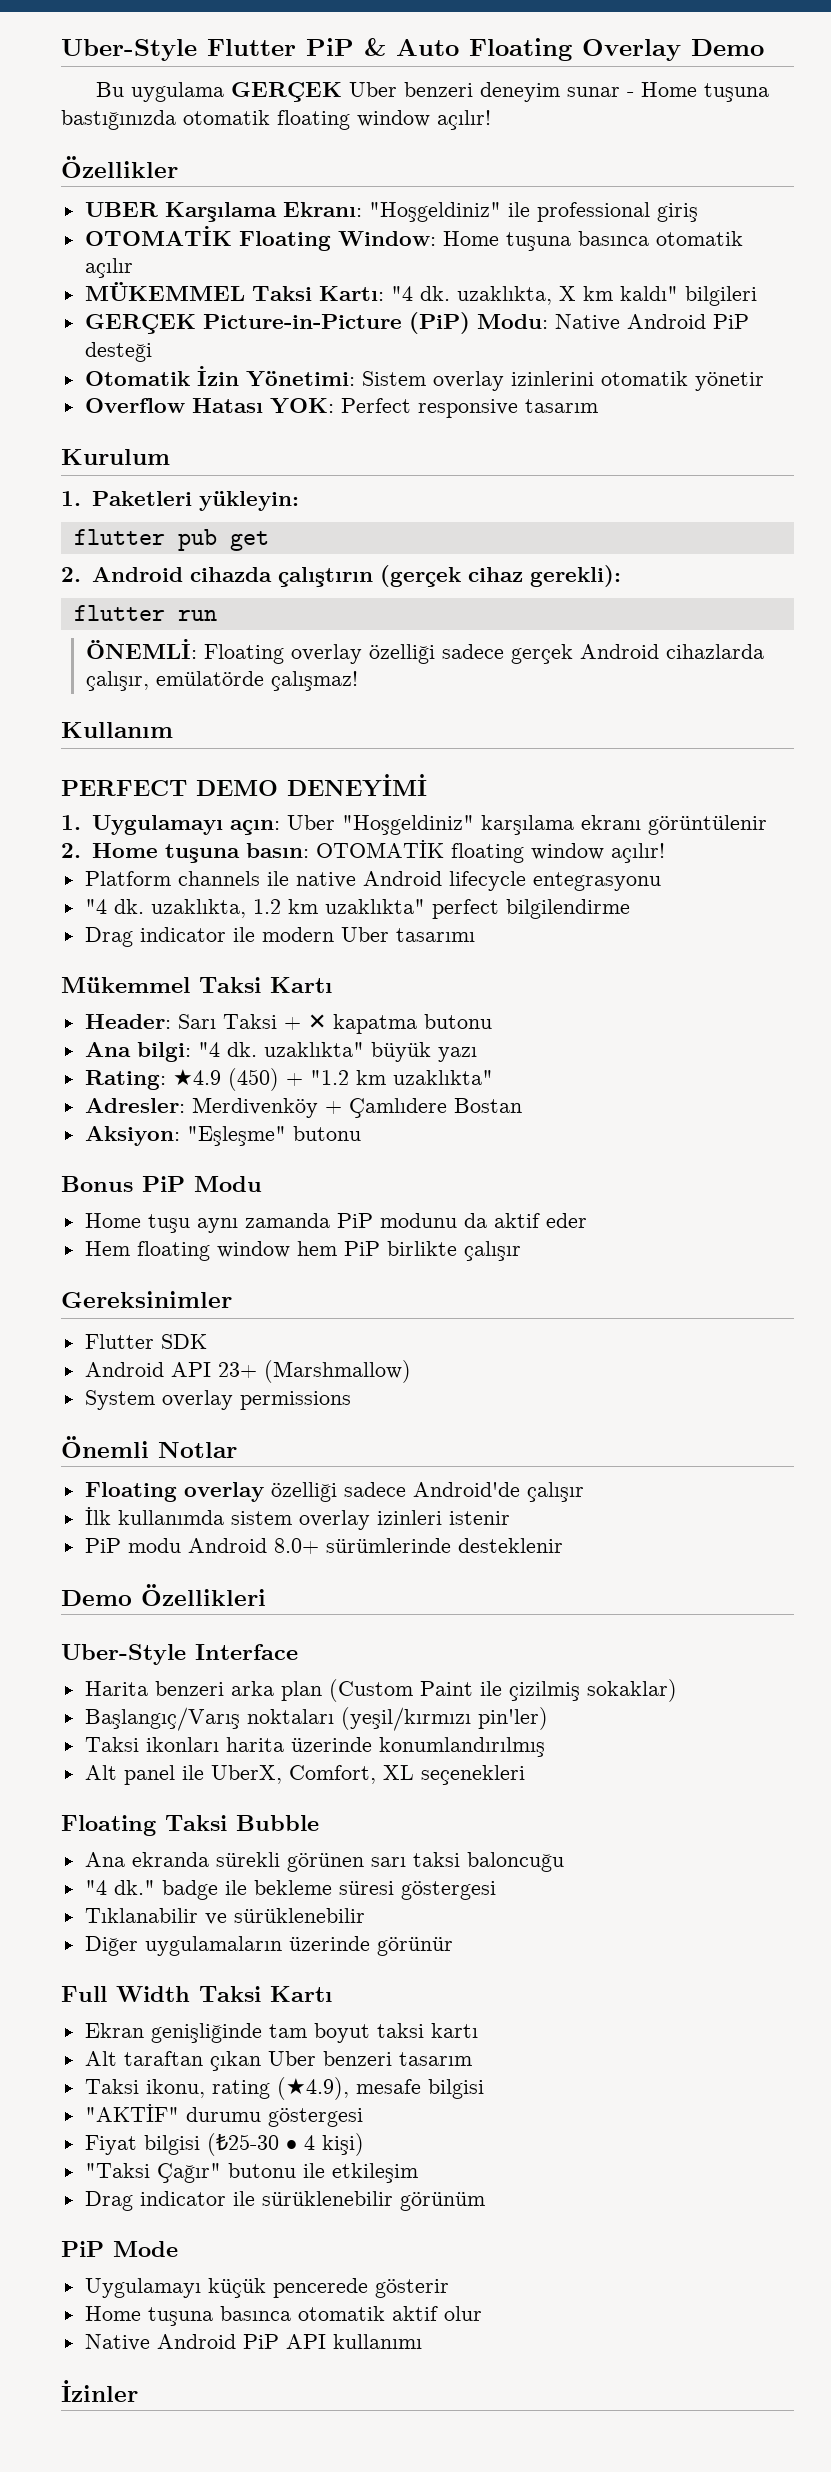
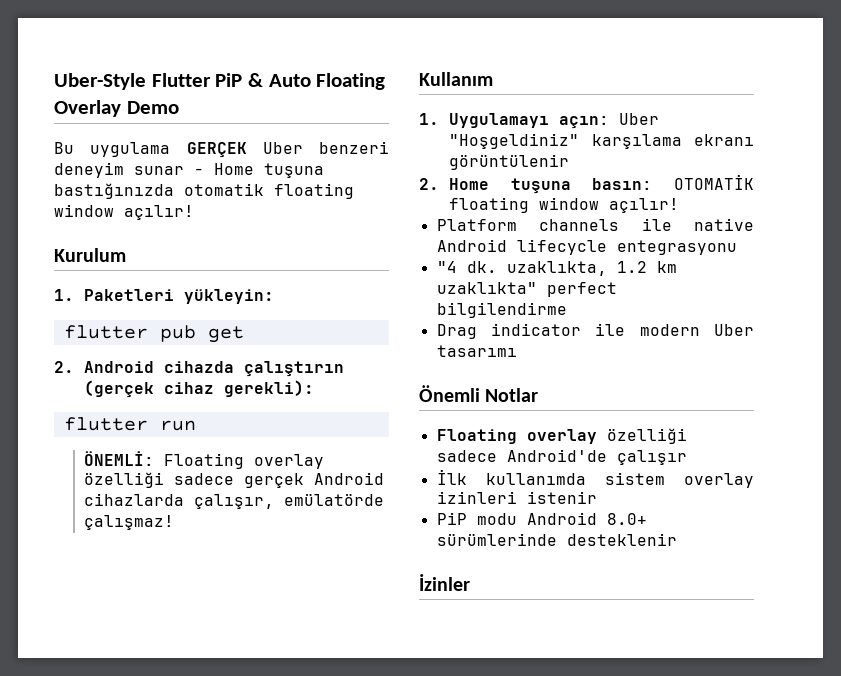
[61,156,178,178] [84,202,698,222] [84,226,743,251] [84,258,133,278] [84,282,757,306] [84,312,749,334] [84,342,152,362] [84,366,764,391] [84,398,598,418] // Özellikler // UBER Karşılama Ekranı: "Hoşgeldiniz" ile professional giriş // OTOMATİK Floating Window: Home tuşuna basınca otomatik açılır // MÜKEMMEL Taksi Kartı: "4 dk. uzaklıkta, X km kaldı" bilgileri // GERÇEK Picture-in-Picture (PiP) Modu: Native Android PiP desteği // Otomatik İzin Yönetimi: Sistem overlay izinlerini otomatik yönetir // Overflow Hatası YOK: Perfect responsive tasarım -> (194, 212) none
[61,774,427,797] // PERFECT DEMO DENEYİMİ -> (493, 79) none
[61,977,332,993] [84,1014,492,1034] [84,1042,477,1062] [84,1068,493,1091] [84,1097,522,1118] [84,1126,361,1146] [61,1176,262,1192] [84,1213,587,1233] [84,1241,521,1261] [61,1291,232,1308] [84,1334,207,1349] [84,1360,411,1383] [84,1390,351,1410] // Mükemmel Taksi Kartı // Header: Sarı Taksi + ✕ kapatma butonu // Ana bilgi: "4 dk. uzaklıkta" büyük yazı // Rating: ★4.9 (450) + "1.2 km uzaklıkta" // Adresler: Merdivenköy + Çamlıdere Bostan // Aksiyon: "Eşleşme" butonu // Bonus PiP Modu // Home tuşu aynı zamanda PiP modunu da aktif eder // Hem floating window hem PiP birlikte çalışır // Gereksinimler // Flutter SDK // Android API 23+ (Marshmallow) // System overlay permissions -> (517, 351) none
[61,1584,266,1606] [61,1644,298,1665] [84,1679,677,1702] [84,1707,548,1731] [84,1737,545,1757] [84,1765,525,1785] [61,1815,319,1836] [84,1852,564,1872] [84,1880,496,1900] [84,1908,365,1925] [84,1936,453,1956] [61,1986,332,2002] [84,2023,478,2043] [84,2051,472,2071] [84,2077,484,2100] [84,2104,363,2127] [84,2133,364,2156] [84,2163,418,2183] [84,2191,485,2211] [61,2241,178,2257] [84,2278,449,2298] [84,2306,482,2326] [84,2334,422,2351] // Demo Özellikleri // Uber-Style Interface // Harita benzeri arka plan (Custom Paint ile çizilmiş sokaklar) // Başlangıç/Varış noktaları (yeşil/kırmızı pin'ler) // Taksi ikonları harita üzerinde konumlandırılmış // Alt panel ile UberX, Comfort, XL seçenekleri // Floating Taksi Bubble // Ana ekranda sürekli görünen sarı taksi baloncuğu // "4 dk." badge ile bekleme süresi göstergesi // Tıklanabilir ve sürüklenebilir // Diğer uygulamaların üzerinde görünür // Full Width Taksi Kartı // Ekran genişliğinde tam boyut taksi kartı // Alt taraftan çıkan Uber benzeri tasarım // Taksi ikonu, rating (★4.9), mesafe bilgisi // "AKTİF" durumu göstergesi // Fiyat bilgisi (₺25-30 • 4 kişi) // "Taksi Çağır" butonu ile etkileşim // Drag indicator ile sürüklenebilir görünüm // PiP Mode // Uygulamayı küçük pencerede gösterir // Home tuşuna basınca otomatik aktif olur // Native Android PiP API kullanımı -> (677, 539) none

